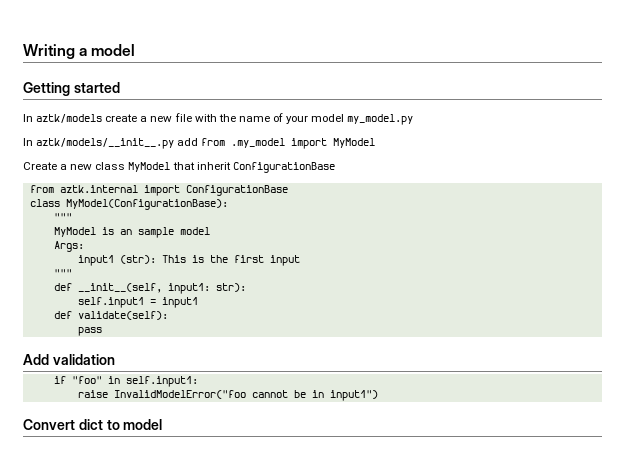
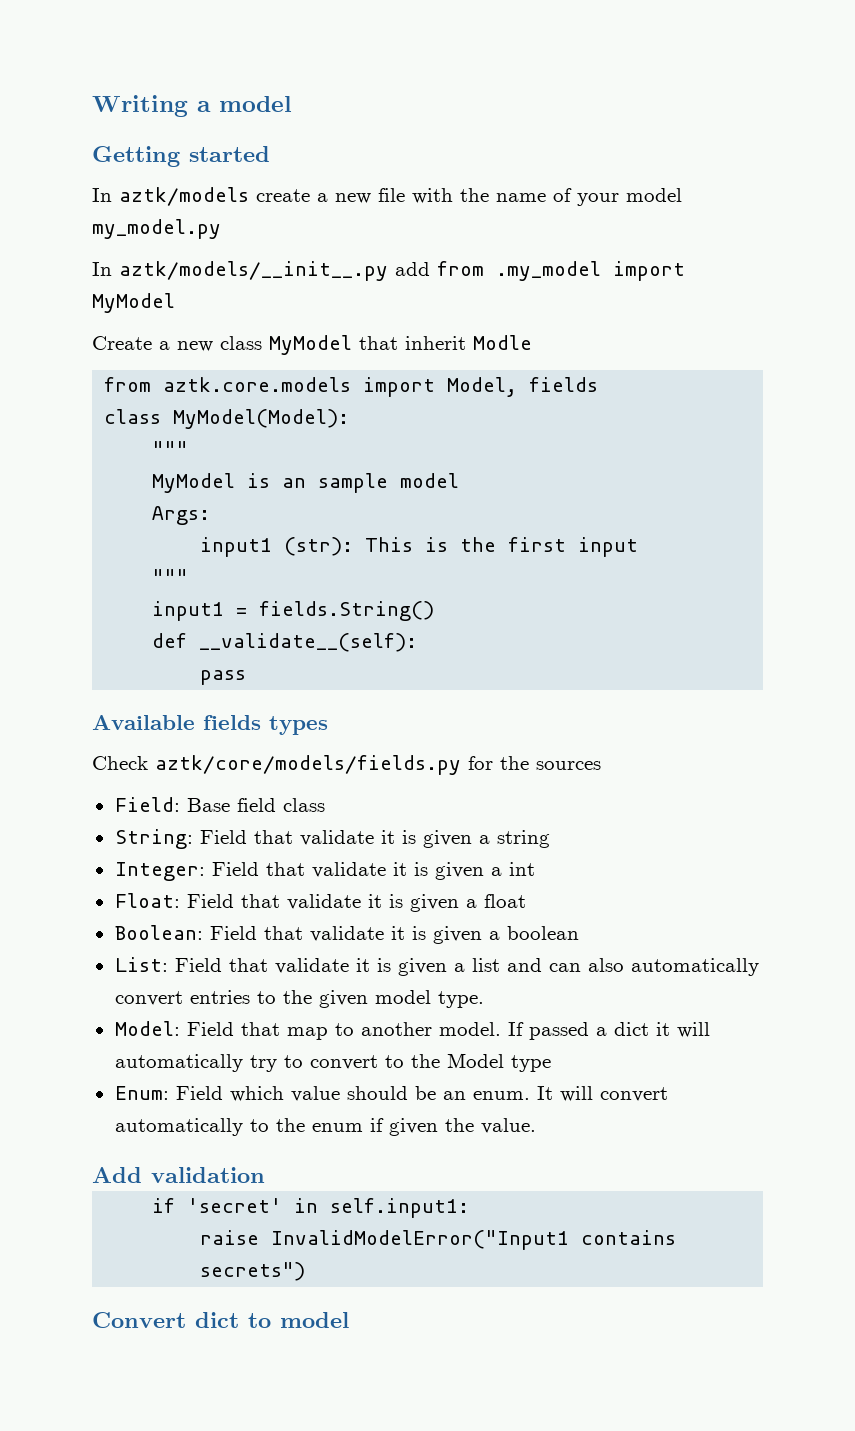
[232,162,335,173] [29,185,288,196] [29,199,228,210] ConfigurationBase // from aztk.internal import ConfigurationBase // class MyModel(ConfigurationBase): -> [473,335,532,350] [104,377,599,397] [104,409,350,429] Modle // from aztk.core.models import Model, fields // class MyModel(Model):
[53,283,246,294] [77,297,198,308] [53,311,168,320] def __init__(self, input1: str): // self.input1 = input1 // def validate(self): -> [152,601,435,621] [152,633,418,652] input1 = fields.String() // def __validate__(self):
(102, 331) none -> [92,715,328,735] [92,755,601,775] [114,797,325,812] [114,829,550,849] [114,862,535,881] [114,893,526,912] [114,925,579,944] [114,957,759,976] [114,990,484,1008] [114,1021,710,1040] [114,1053,551,1072] [114,1086,668,1102] [114,1118,536,1136] // Available fields types // Check aztk/core/models/fields.py for the sources // Field: Base field class // String: Field that validate it is given a string // Integer: Field that validate it is given a int // Float: Field that validate it is given a float // Boolean: Field that validate it is given a boolean // List: Field that validate it is given a list and can also automatically convert entries to the given model type. // Model: Field that map to another model. If passed a dict it will automatically try to convert to the Model type // Enum: Field which value should be an enum. It will convert automatically to the enum if given the value.
[71,376,102,384] "foo" -> [187,1198,283,1213] 'secret'
[113,390,378,401] InvalidModelError("foo cannot be in input1") -> [271,1230,677,1250] [200,1262,306,1281] InvalidModelError("Input1 contains secrets")

